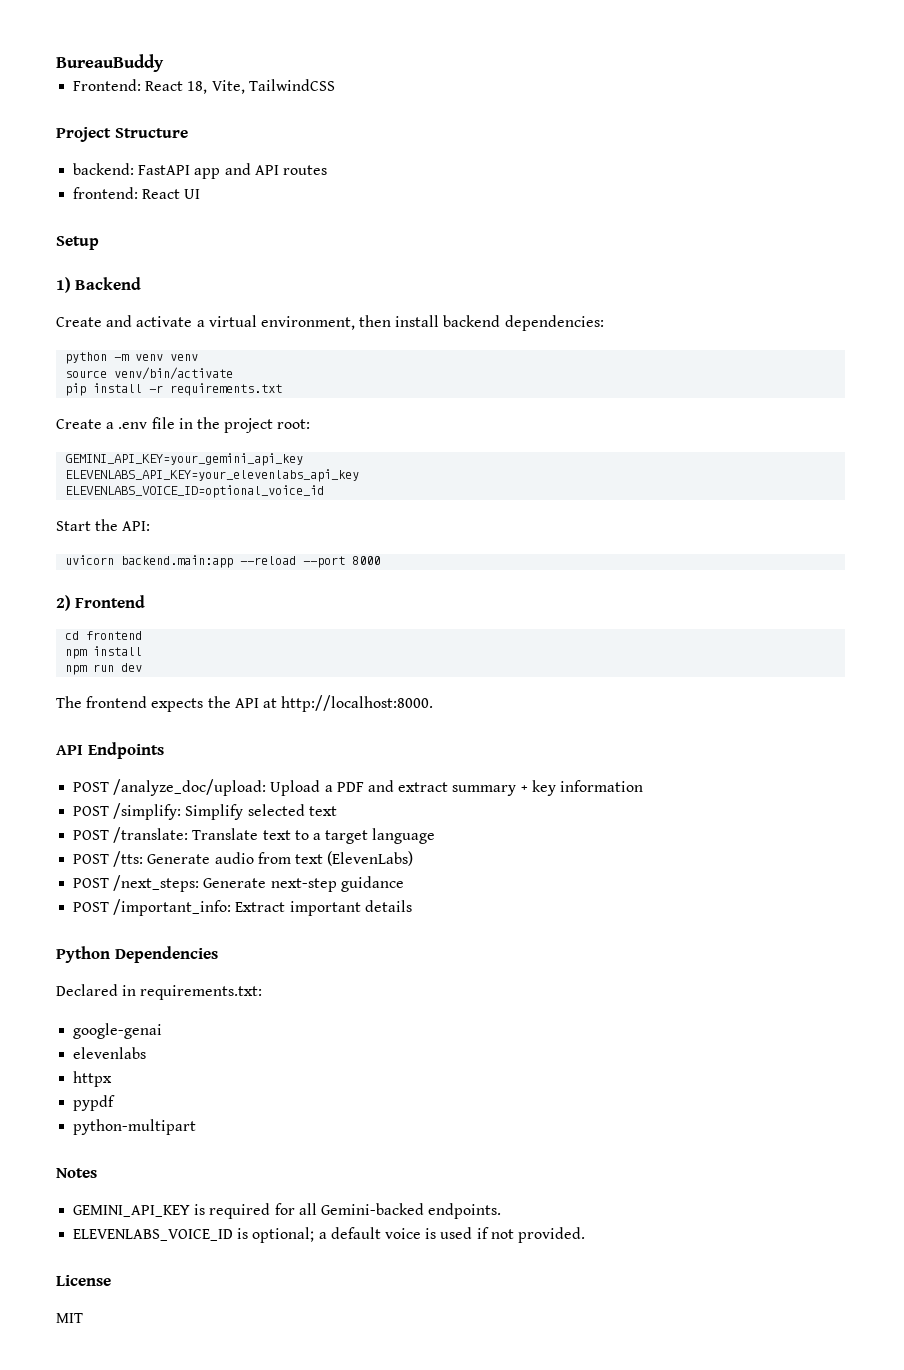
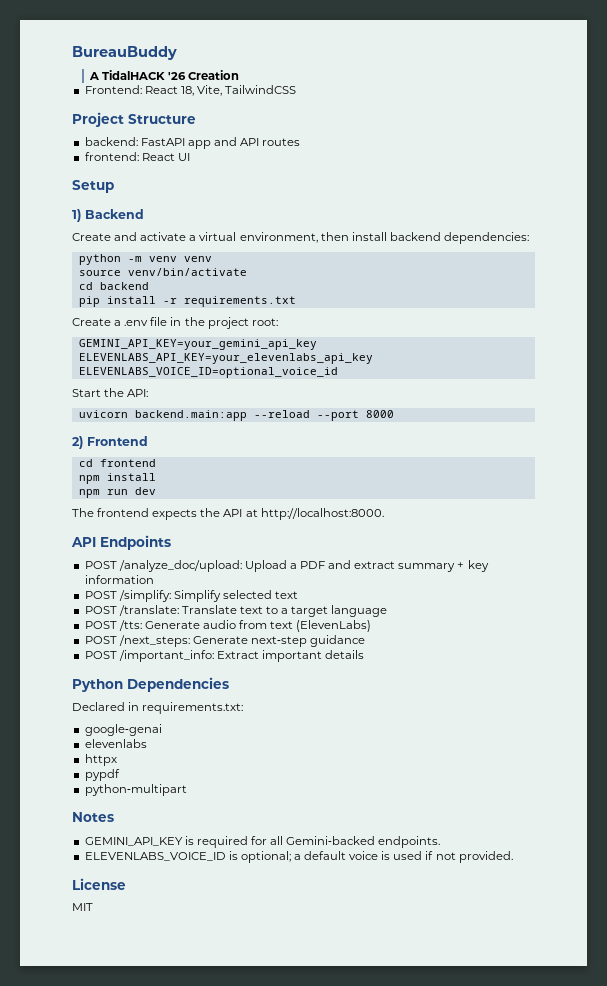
(164, 63) none -> [88,70,240,80] // A TidalHACK '26 Creation
(234, 373) none -> [78,282,149,290] // cd backend

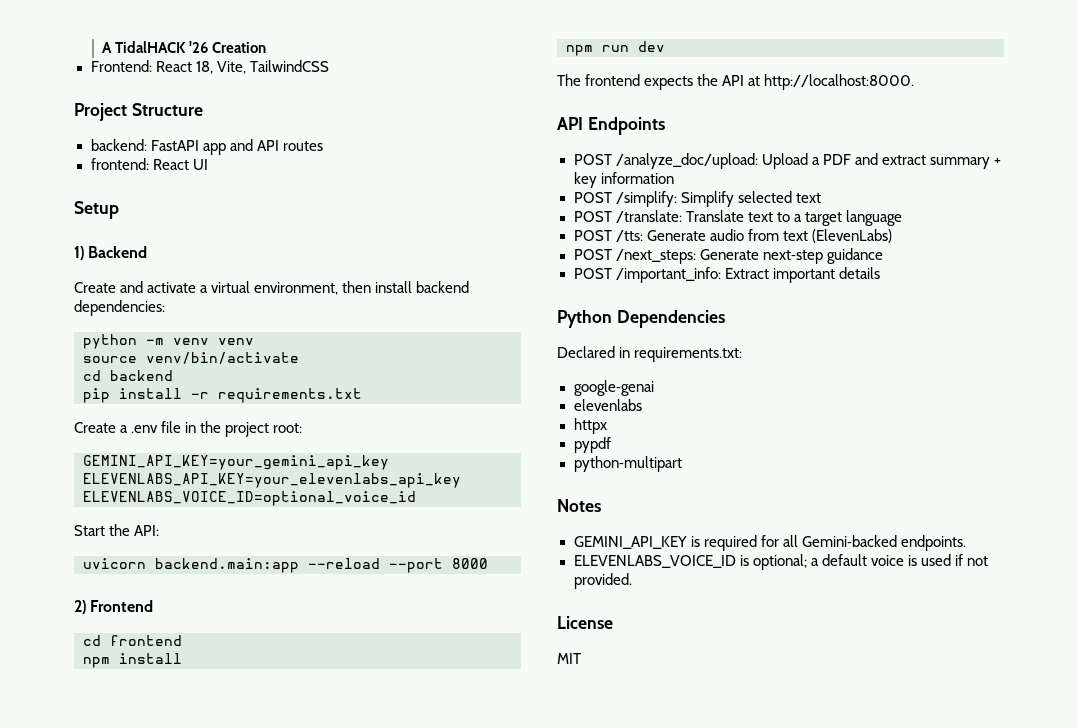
[72,46,177,60] BureauBuddy // -> (102, 47) none

